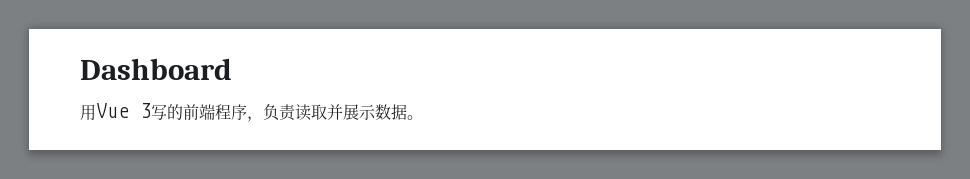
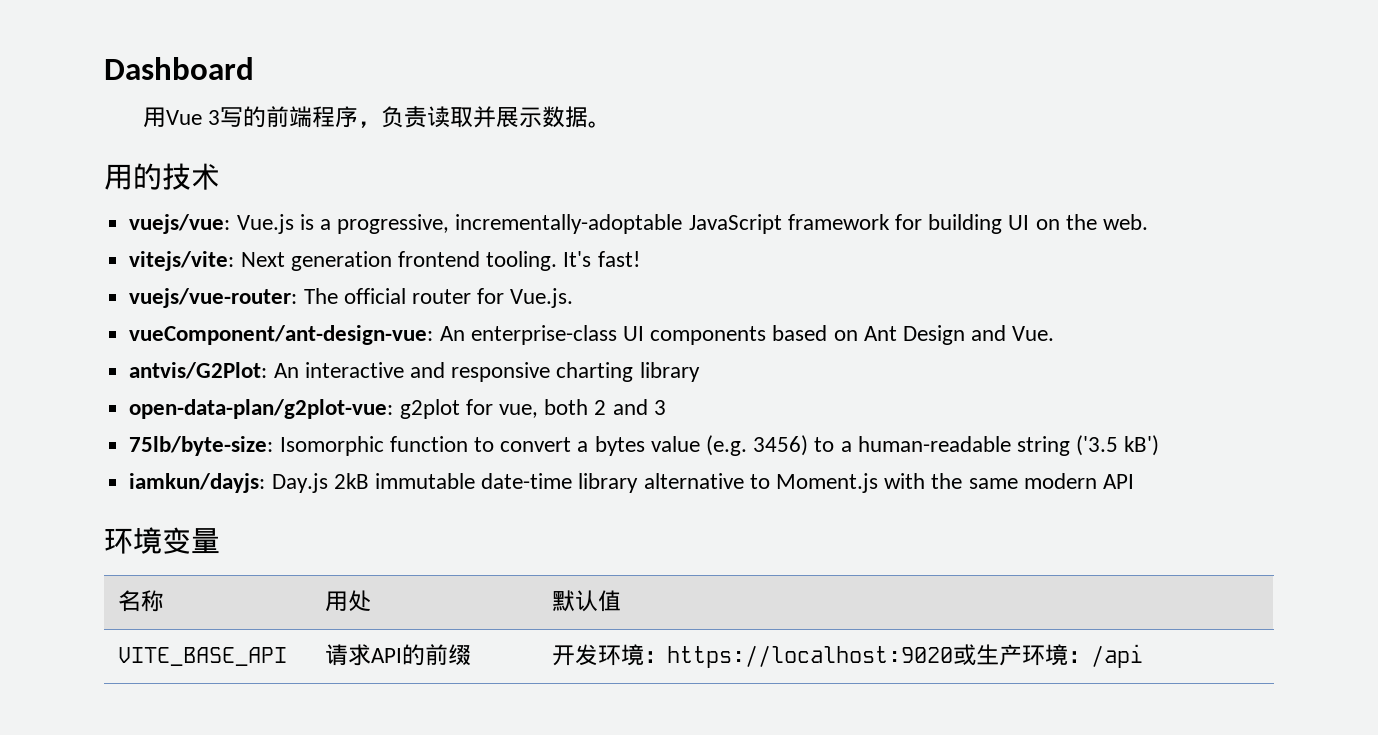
(423, 117) none -> [104,163,220,190] [129,214,1149,234] [129,251,640,271] [129,288,574,308] [129,325,1055,345] [129,362,700,382] [129,399,666,419] [129,435,1160,456] [129,473,1135,493] [104,527,220,554] [118,590,165,612] [325,590,372,612] [552,590,622,612] [118,647,288,666] [325,644,472,666] [552,644,1144,668] // 用的技术 // vuejs/vue: Vue.js is a progressive, incrementally-adoptable JavaScript framework for building UI on the web. // vitejs/vite: Next generation frontend tooling. It's fast! // vuejs/vue-router: The official router for Vue.js. // vueComponent/ant-design-vue: An enterprise-class UI components based on Ant Design and Vue. // antvis/G2Plot: An interactive and responsive charting library // open-data-plan/g2plot-vue: g2plot for vue, both 2 and 3 // 75lb/byte-size: Isomorphic function to convert a bytes value (e.g. 3456) to a human-readable string ('3.5 kB') // iamkun/dayjs: Day.js 2kB immutable date-time library alternative to Moment.js with the same modern API // 环境变量 // 名称 | 用处 | 默认值 // VITE_BASE_API | 请求API的前缀 | 开发环境：https://localhost:9020或生产环境：/api

